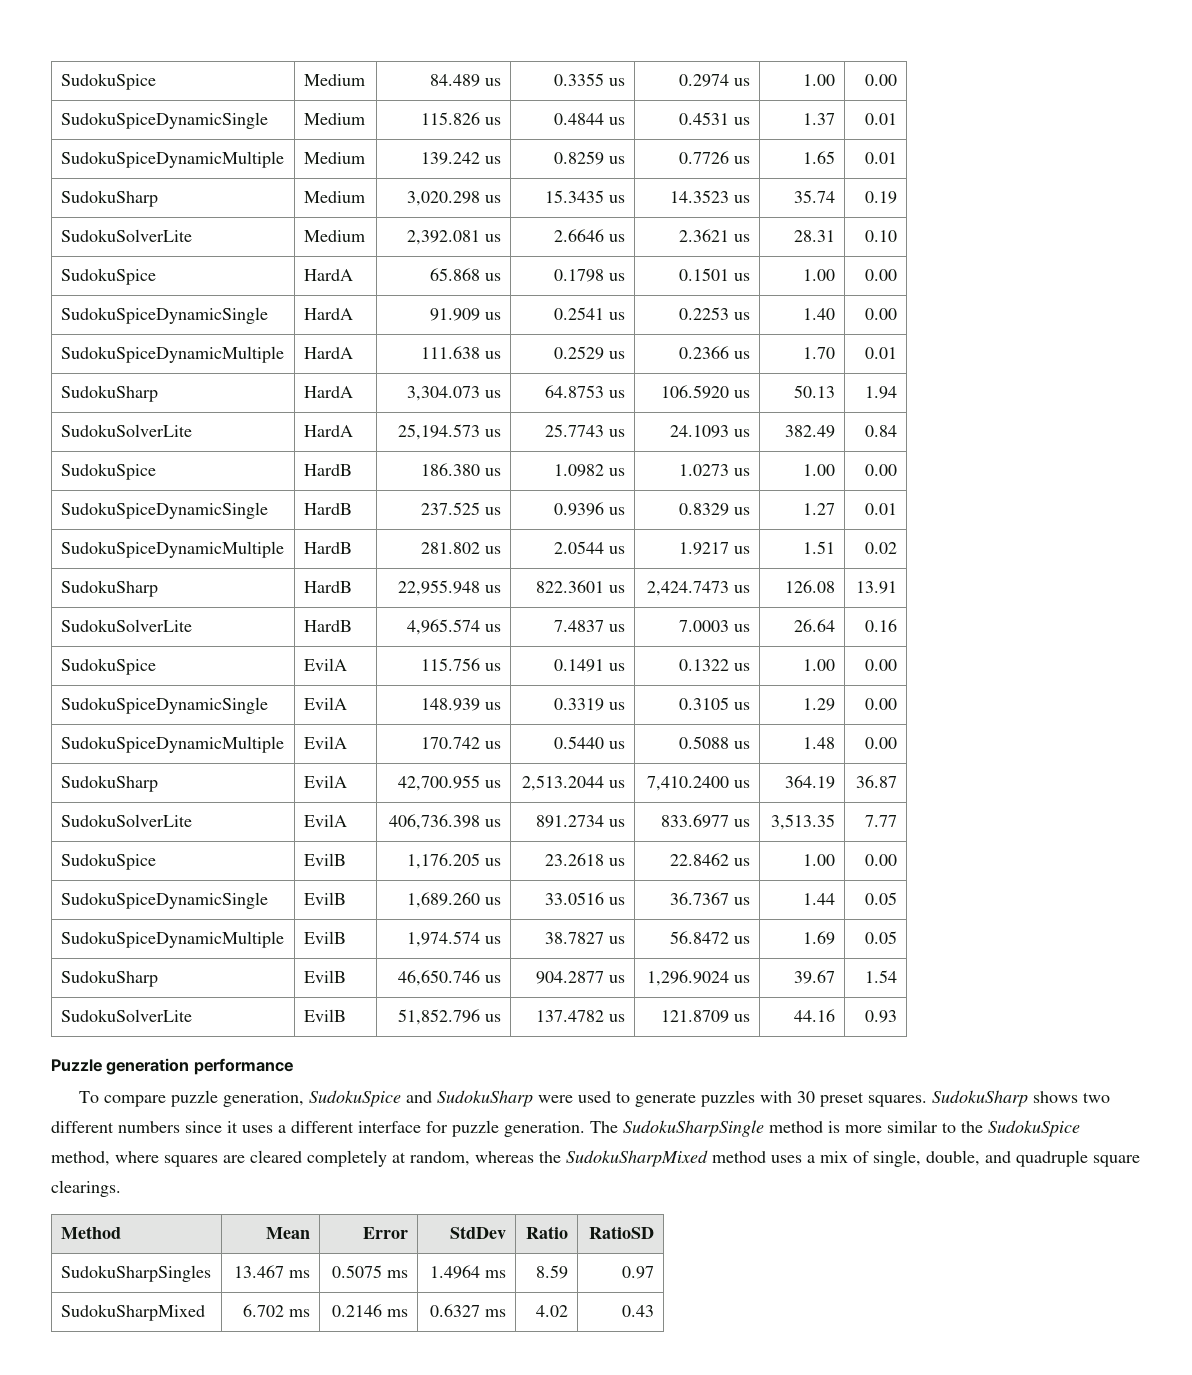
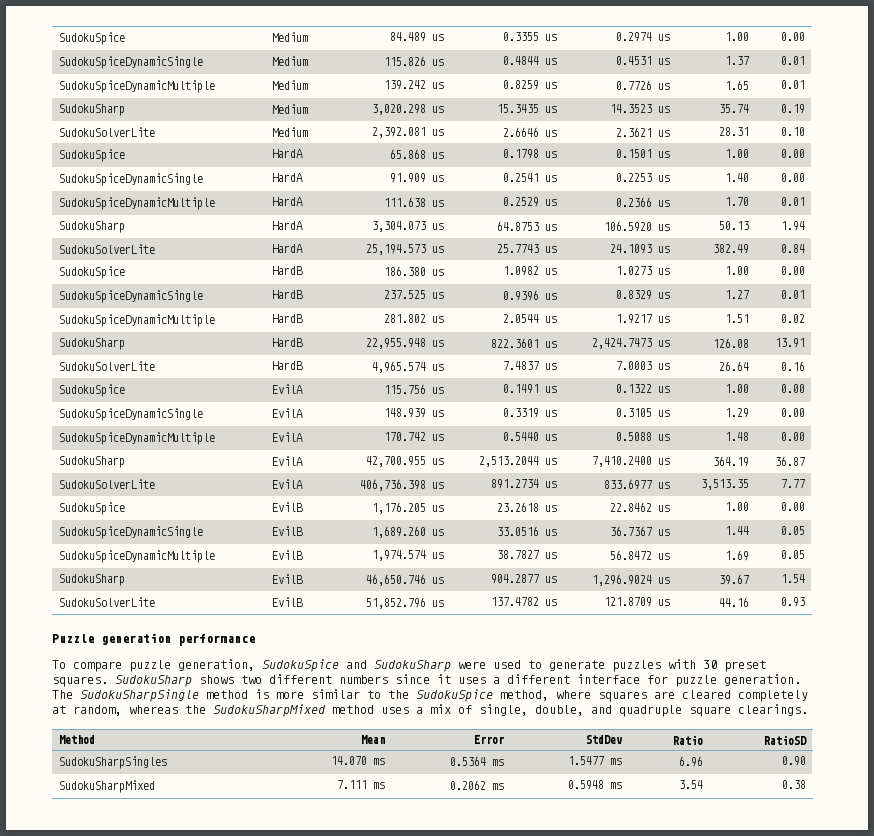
[234,1265,311,1278] [332,1265,409,1278] [430,1265,507,1279] [536,1265,569,1279] [622,1266,655,1279] 13.467 ms | 0.5075 ms | 1.4964 ms | 8.59 | 0.97 -> [330,756,385,765] [449,756,504,766] [567,756,622,765] [678,756,703,767] [781,756,806,766] 14.070 ms | 0.5364 ms | 1.5477 ms | 6.96 | 0.90
[243,1304,311,1317] [332,1304,409,1317] [430,1304,507,1317] [536,1305,569,1317] [622,1305,655,1317] 6.702 ms | 0.2146 ms | 0.6327 ms | 4.02 | 0.43 -> [336,780,385,789] [449,780,504,790] [567,780,622,790] [678,780,703,789] [781,780,806,789] 7.111 ms | 0.2062 ms | 0.5948 ms | 3.54 | 0.38

